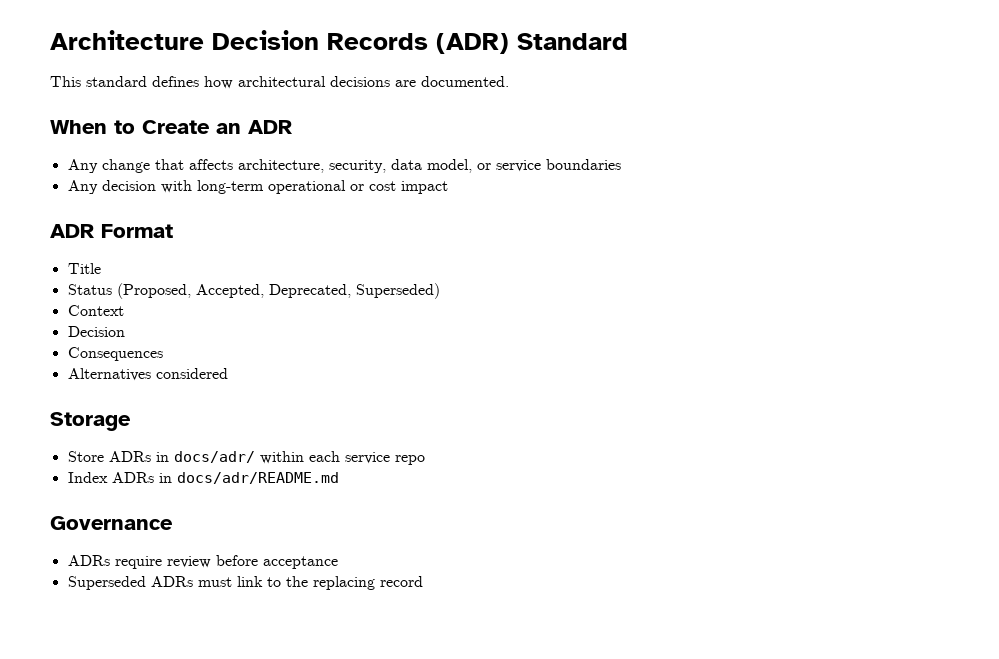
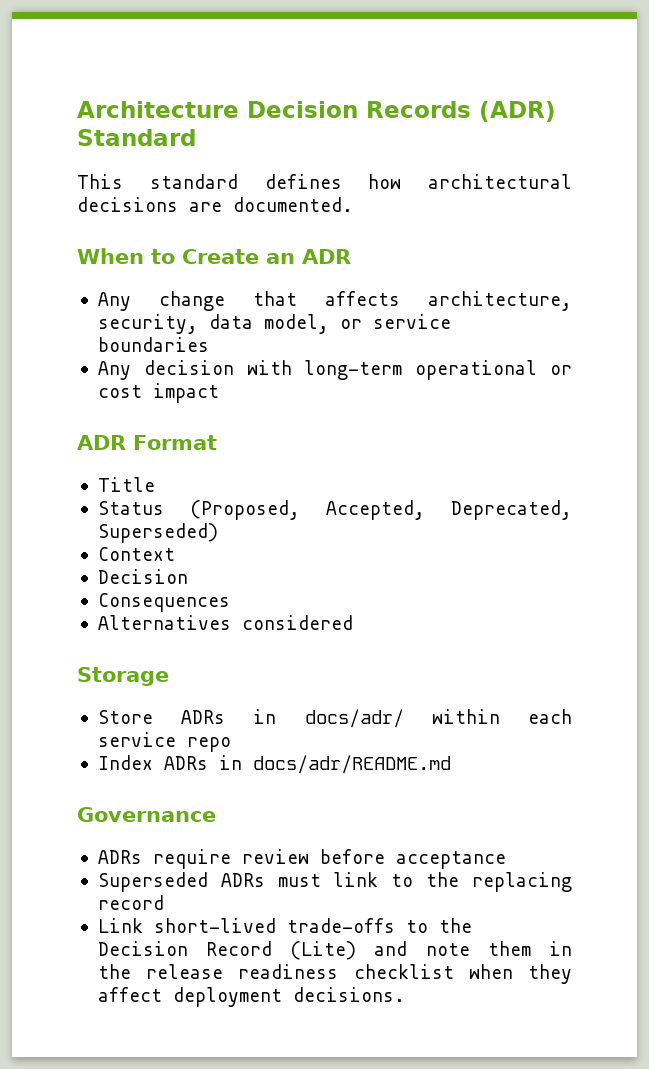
(423, 581) none -> [97,918,472,933] [97,941,572,960] [97,964,573,984] [97,987,405,1007] // Link short-lived trade-offs to the Decision Record (Lite) and note them in the release readiness checklist when they affect deployment decisions.

